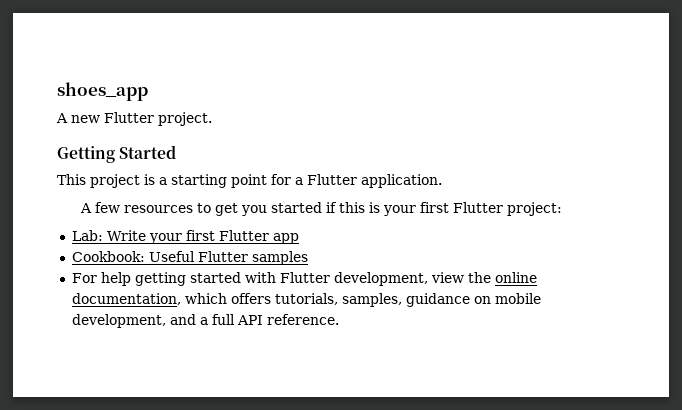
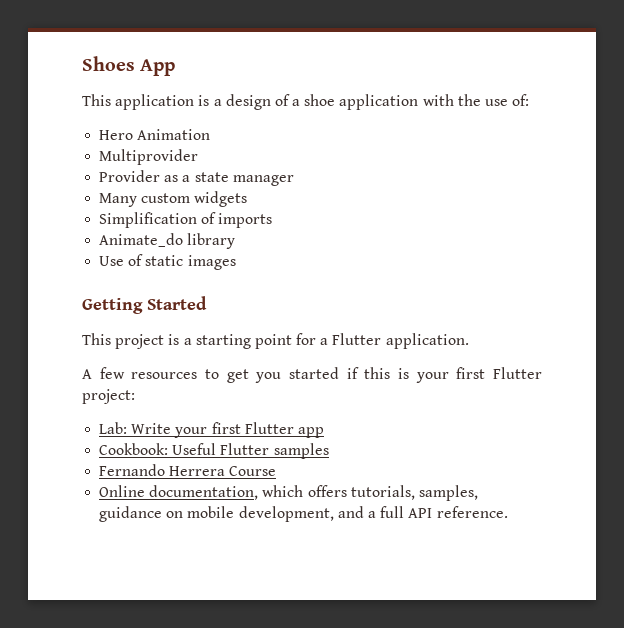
[57,82,148,101] [56,112,212,126] shoes_app // A new Flutter project. -> [82,56,176,76] [82,94,530,110] [99,129,211,140] [99,149,199,165] [99,170,294,186] [99,191,248,207] [99,212,273,228] [99,233,236,249] [99,254,236,270] Shoes App // This application is a design of a shoe application with the use of: // Hero Animation // Multiprovider // Provider as a state manager // Many custom widgets // Simplification of imports // Animate_do library // Use of static images
[71,272,537,286] For help getting started with Flutter development, view the online -> [99,464,277,476] [99,485,146,497] Fernando Herrera Course // Online

